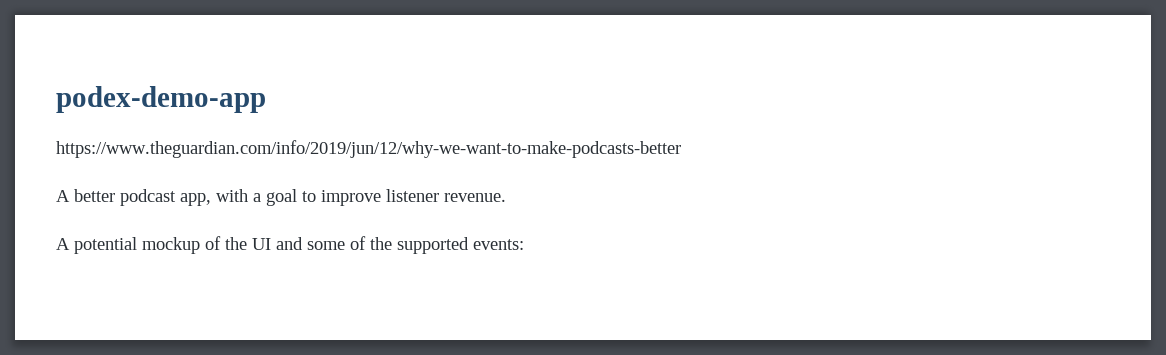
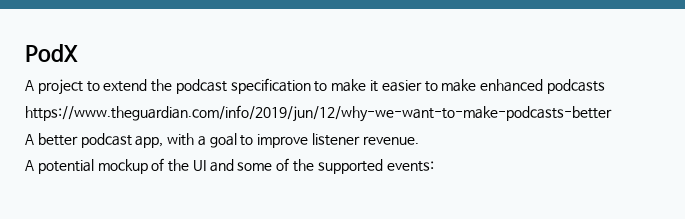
[56,86,266,113] podex-demo-app -> [25,44,78,62] [25,78,605,95] PodX // A project to extend the podcast specification to make it easier to make enhanced podcasts

